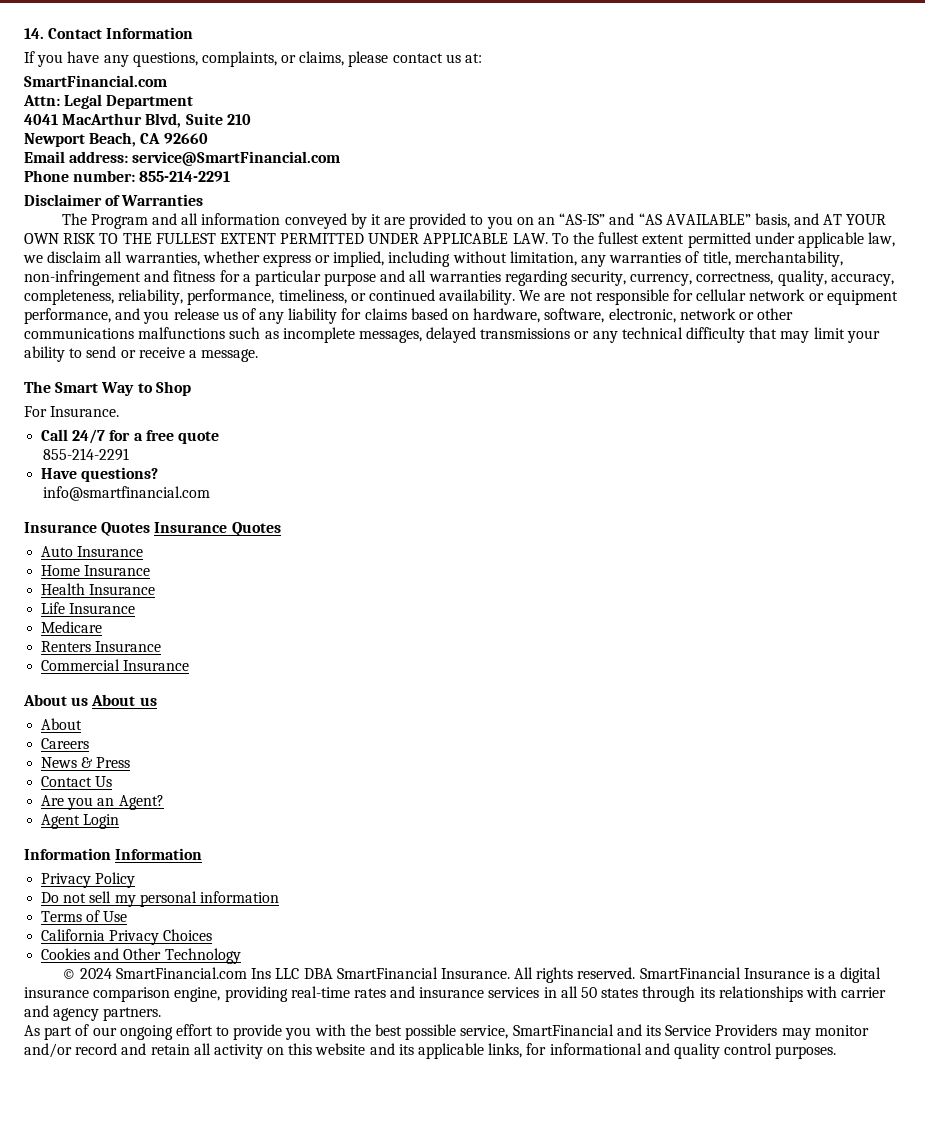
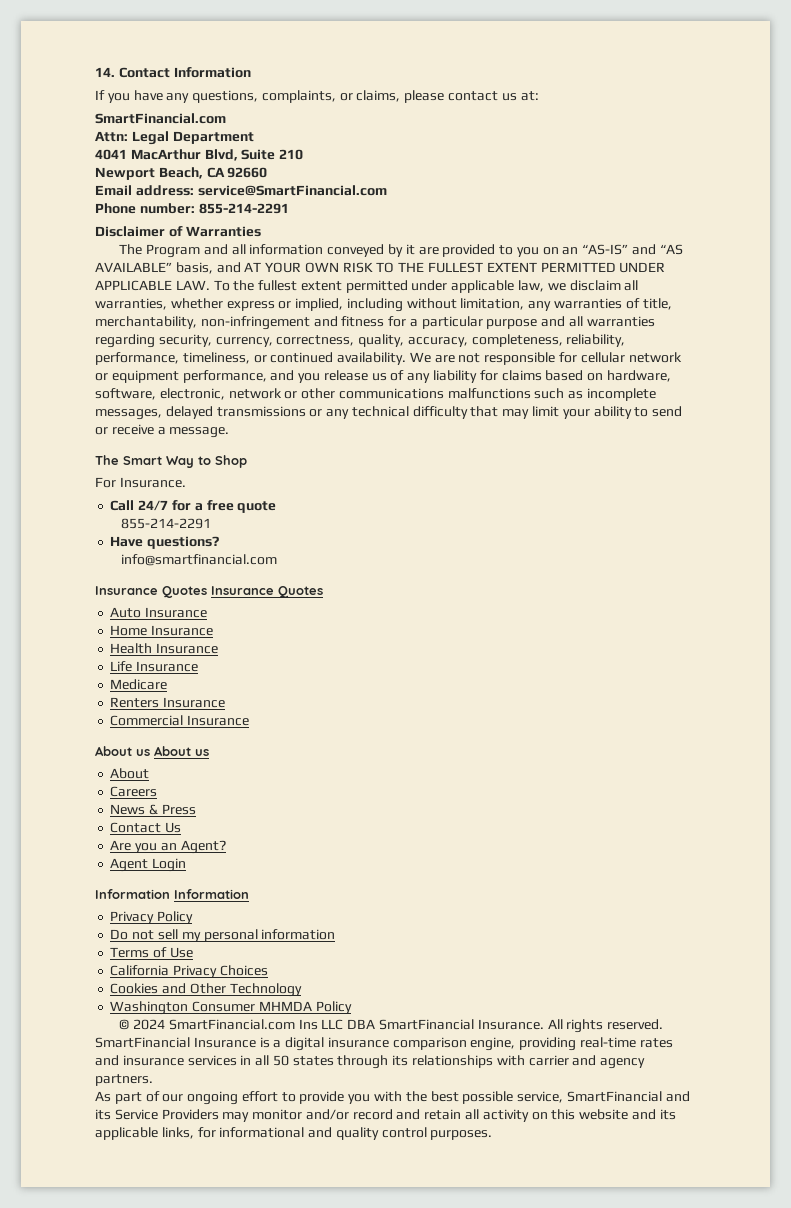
(241, 956) none -> [110,1001,352,1015] // Washington Consumer MHMDA Policy

